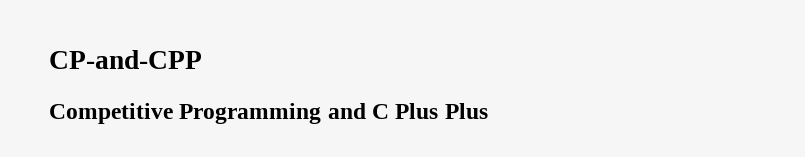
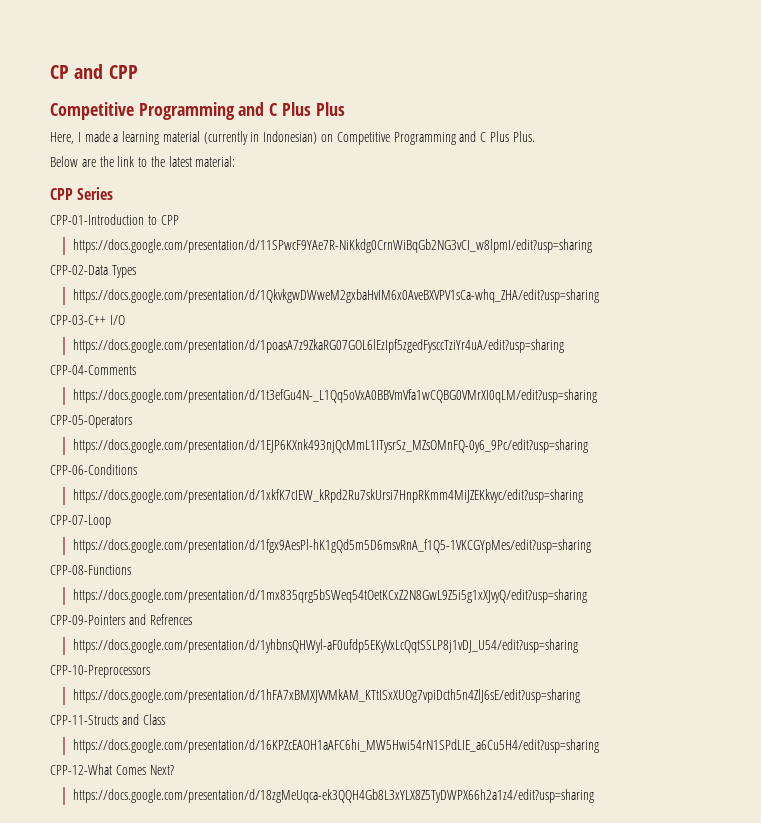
[49,50,202,69] CP-and-CPP -> [50,64,138,79] CP and CPP
(488, 111) none -> [50,131,535,145] [50,156,236,167] [50,187,114,200] [50,214,179,225] [72,239,592,253] [50,265,136,278] [72,289,599,303] [50,315,125,325] [72,339,564,353] [50,365,136,375] [72,389,597,403] [50,415,132,428] [72,439,588,453] [50,464,137,475] [72,489,583,503] [50,515,111,528] [72,539,591,553] [50,565,131,575] [72,589,587,603] [50,614,192,625] [72,639,578,653] [50,665,150,678] [72,689,580,703] [50,714,165,725] [72,739,599,753] [50,764,174,775] [72,789,594,803] // Here, I made a learning material (currently in Indonesian) on Competitive Programming and C Plus Plus. // Below are the link to the latest material: // CPP Series // CPP-01-Introduction to CPP // https://docs.google.com/presentation/d/11SPwcF9YAe7R-NiKkdg0CrnWiBqGb2NG3vCI_w8lpmI/edit?usp=sharing // CPP-02-Data Types // https://docs.google.com/presentation/d/1QkvkgwDWweM2gxbaHvIM6x0AveBXVPV1sCa-whq_ZHA/edit?usp=sharing // CPP-03-C++ I/O // https://docs.google.com/presentation/d/1poasA7z9ZkaRG07GOL6lEzIpf5zgedFysccTziYr4uA/edit?usp=sharing // CPP-04-Comments // https://docs.google.com/presentation/d/1t3efGu4N-_L1Qq5oVxA0BBVmVfa1wCQBG0VMrXI0qLM/edit?usp=sharing // CPP-05-Operators // https://docs.google.com/presentation/d/1EJP6KXnk493njQcMmL1ITysrSz_MZsOMnFQ-0y6_9Pc/edit?usp=sharing // CPP-06-Conditions // https://docs.google.com/presentation/d/1xkfK7cIEW_kRpd2Ru7skUrsi7HnpRKmm4MiJZEKkvyc/edit?usp=sharing // CPP-07-Loop // https://docs.google.com/presentation/d/1fgx9AesPl-hK1gQd5m5D6msvRnA_f1Q5-1VKCGYpMes/edit?usp=sharing // CPP-08-Functions // https://docs.google.com/presentation/d/1mx835qrg5bSWeq54tOetKCxZ2N8GwL9Z5i5g1xXJvyQ/edit?usp=sharing // CPP-09-Pointers and Refrences // https://docs.google.com/presentation/d/1yhbnsQHWyl-aF0ufdp5EKyVxLcQqtSSLP8j1vDJ_U54/edit?usp=sharing // CPP-10-Preprocessors // https://docs.google.com/presentation/d/1hFA7xBMXJVVMkAM_KTtISxXUOg7vpiDcth5n4ZlJ6sE/edit?usp=sharing // CPP-11-Structs and Class // https://docs.google.com/presentation/d/16KPZcEAOH1aAFC6hi_MW5Hwi54rN1SPdLIE_a6Cu5H4/edit?usp=sharing // CPP-12-What Comes Next? // https://docs.google.com/presentation/d/18zgMeUqca-ek3QQH4Gb8L3xYLX8Z5TyDWPX66h2a1z4/edit?usp=sharing

